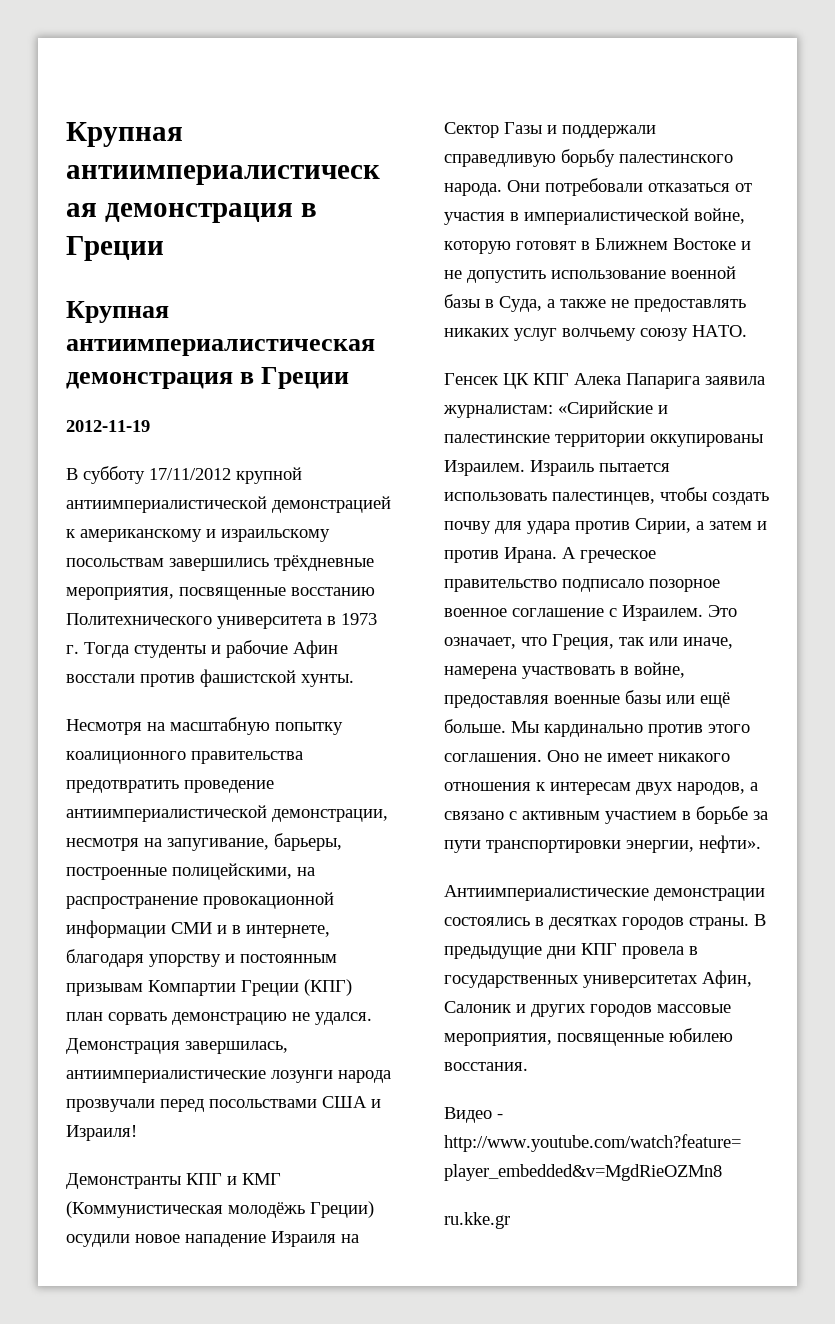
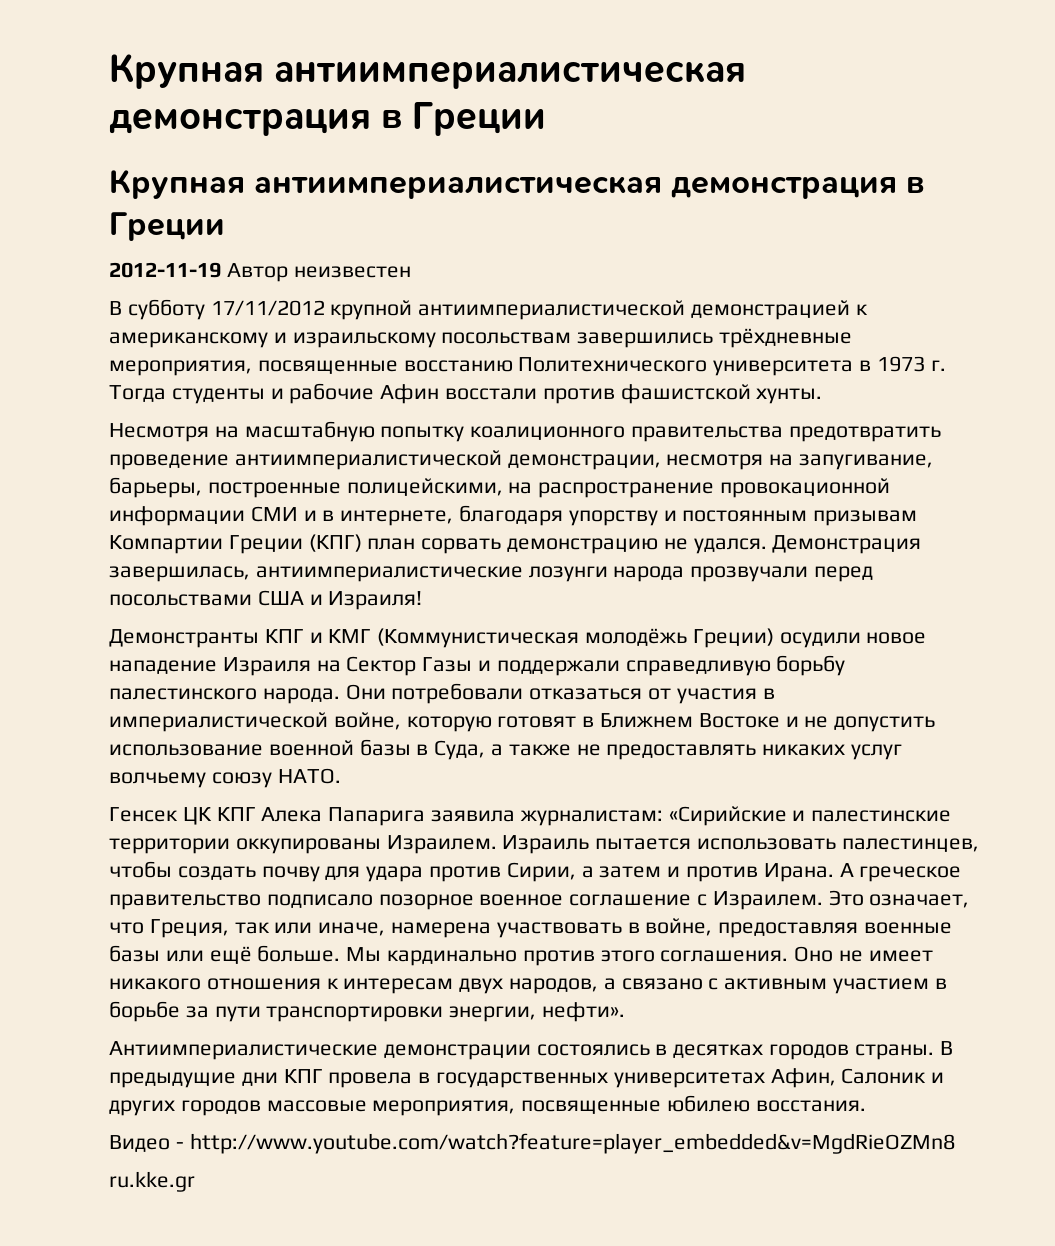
(150, 426) none -> [226,263,411,282] Автор неизвестен

